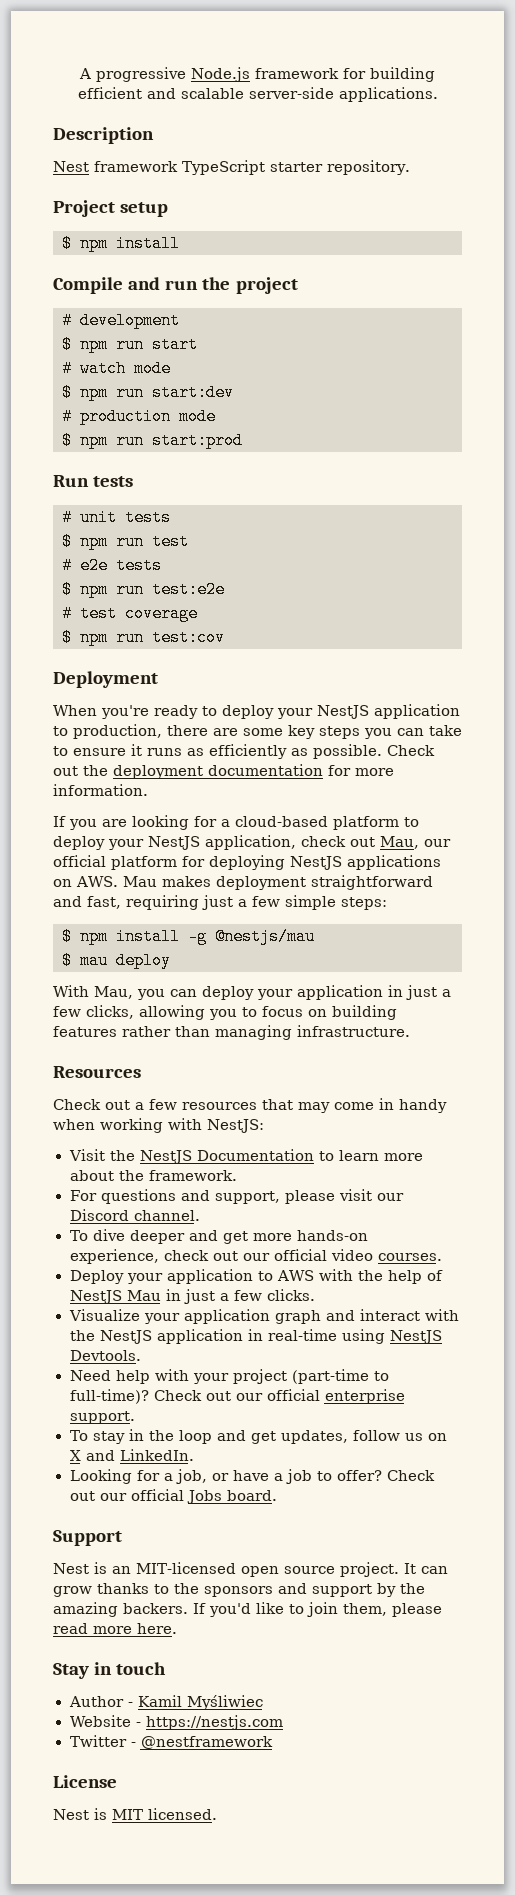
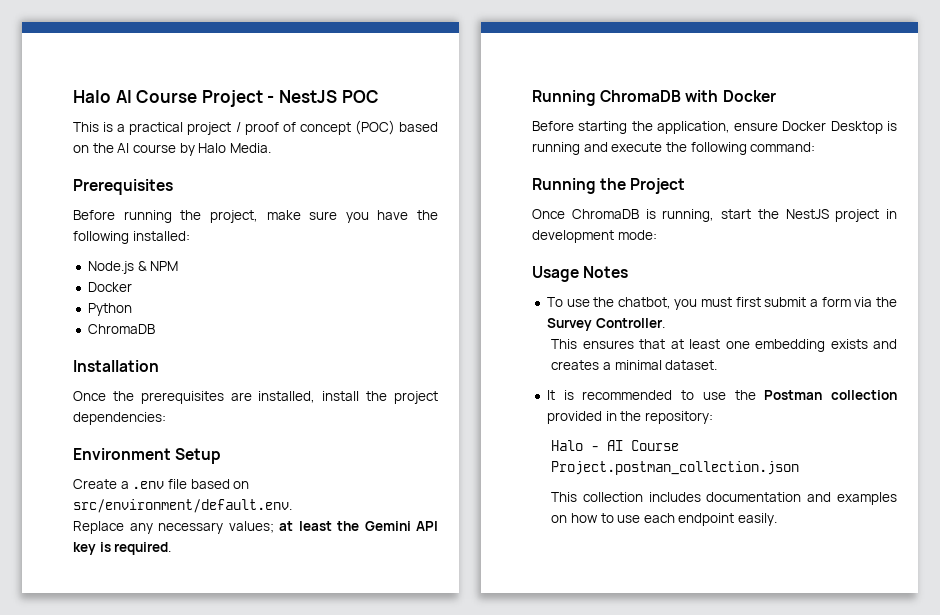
[79,67,435,82] [77,87,438,102] [53,127,154,144] [53,160,410,175] [53,200,169,217] [62,235,180,252] [53,277,298,294] [62,312,180,329] [62,336,198,353] [62,360,171,377] [62,384,234,401] [62,408,216,425] [62,432,243,449] [53,475,134,487] [62,509,171,526] [62,533,189,550] [62,557,162,574] [62,581,225,598] [62,605,198,622] [62,629,225,646] [53,671,158,688] [53,704,460,719] [53,724,462,739] [53,744,435,759] [53,764,394,779] [53,784,148,796] [53,815,419,830] [53,835,451,850] [53,855,441,870] [53,875,433,890] [53,895,387,910] [62,928,315,945] [62,952,171,969] [53,985,451,1000] [53,1005,397,1020] [53,1025,410,1040] [53,1066,141,1078] [53,1098,447,1113] [53,1118,264,1133] [68,1149,423,1164] [69,1170,237,1181] [69,1189,404,1204] [69,1209,200,1221] [69,1229,369,1244] [69,1249,442,1264] [69,1269,443,1284] [69,1289,315,1304] [68,1309,459,1324] [69,1329,442,1344] [69,1350,141,1361] [69,1369,389,1384] [69,1389,405,1404] [69,1411,135,1424] [69,1429,448,1444] [69,1449,194,1461] [69,1469,435,1484] [69,1489,277,1504] [53,1530,122,1546] [53,1562,448,1577] [53,1583,425,1597] [53,1602,442,1617] [53,1623,177,1634] [53,1662,167,1679] [68,1695,263,1710] [69,1715,284,1730] [69,1735,273,1749] [53,1775,117,1788] [53,1808,217,1820] A progressive Node.js framework for building efficient and scalable server-side applications. // Description // Nest framework TypeScript starter repository. // Project setup // $ npm install // Compile and run the project // # development // $ npm run start // # watch mode // $ npm run start:dev // # production mode // $ npm run start:prod // Run tests // # unit tests // $ npm run test // # e2e tests // $ npm run test:e2e // # test coverage // $ npm run test:cov // Deployment // When you're ready to deploy your NestJS application to production, there are some key steps you can take to ensure it runs as efficiently as possible. Check out the deployment documentation for more information. // If you are looking for a cloud-based platform to deploy your NestJS application, check out Mau, our official platform for deploying NestJS applications on AWS. Mau makes deployment straightforward and fast, requiring just a few simple steps: // $ npm install -g @nestjs/mau // $ mau deploy // With Mau, you can deploy your application in just a few clicks, allowing you to focus on building features rather than managing infrastructure. // Resources // Check out a few resources that may come in handy when working with NestJS: // Visit the NestJS Documentation to learn more about the framework. // For questions and support, please visit our Discord channel. // To dive deeper and get more hands-on experience, check out our official video courses. // Deploy your application to AWS with the help of NestJS Mau in just a few clicks. // Visualize your application graph and interact with the NestJS application in real-time using NestJS Devtools. // Need help with your project (part-time to full-time)? Check out our official enterprise support. // To stay in the loop and get updates, follow us on X and LinkedIn. // Looking for a job, or have a job to offer? Check out our official Jobs board. // Support // Nest is an MIT-licensed open source project. It can grow thanks to the sponsors and support by the amazing backers. If you'd like to join them, please read more here. // Stay in touch // Author - Kamil Myśliwiec // Website - https://nestjs.com // Twitter - @nestframework // License // Nest is MIT licensed. -> [73,90,379,107] [73,120,438,135] [73,143,271,156] [73,179,173,195] [73,210,438,223] [73,231,190,244] [87,261,179,274] [87,282,132,292] [87,303,132,316] [87,324,155,334] [73,360,159,372] [73,391,438,404] [73,412,166,425] [73,448,222,464] [73,479,250,489] [73,499,292,513] [73,521,438,534] [73,542,172,555] [532,90,776,106] [532,121,897,134] [532,142,816,155] [532,178,686,194] [532,209,897,222] [532,230,657,243] [532,266,629,282] [546,297,897,310] [546,318,665,331] [551,339,897,352] [551,360,718,370] [546,390,897,400] [546,411,713,424] [551,440,680,451] [551,461,800,475] [551,492,897,505] [551,513,778,526] Halo AI Course Project - NestJS POC // This is a practical project / proof of concept (POC) based on the AI course by Halo Media. // Prerequisites // Before running the project, make sure you have the following installed: // Node.js & NPM // Docker // Python // ChromaDB // Installation // Once the prerequisites are installed, install the project dependencies: // Environment Setup // Create a .env file based on src/environment/default.env. // Replace any necessary values; at least the Gemini API key is required. // Running ChromaDB with Docker // Before starting the application, ensure Docker Desktop is running and execute the following command: // Running the Project // Once ChromaDB is running, start the NestJS project in development mode: // Usage Notes // To use the chatbot, you must first submit a form via the Survey Controller. // This ensures that at least one embedding exists and creates a minimal dataset. // It is recommended to use the Postman collection provided in the repository: // Halo - AI Course Project.postman_collection.json // This collection includes documentation and examples on how to use each endpoint easily.

